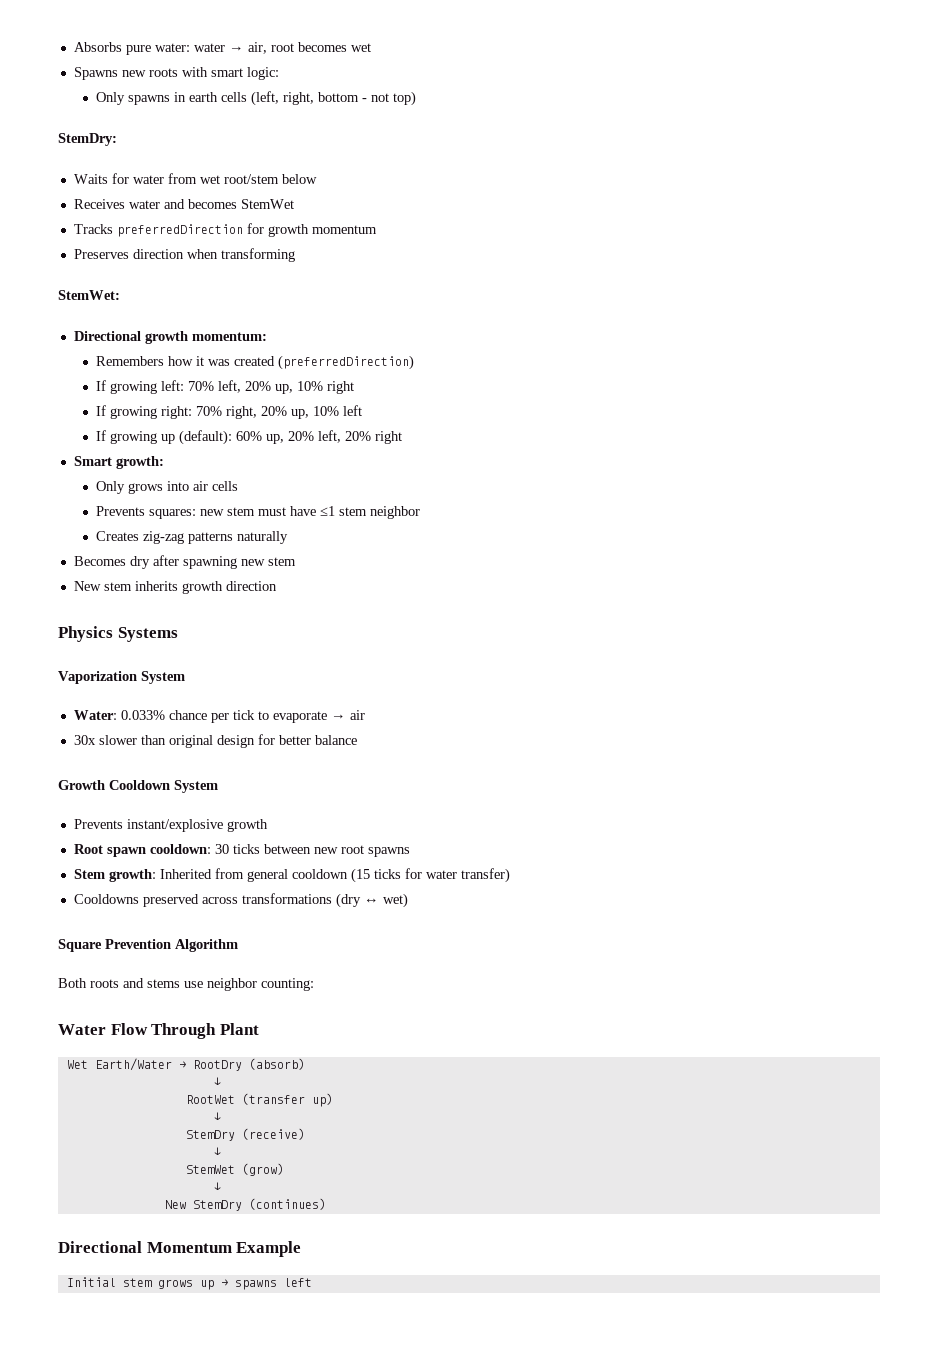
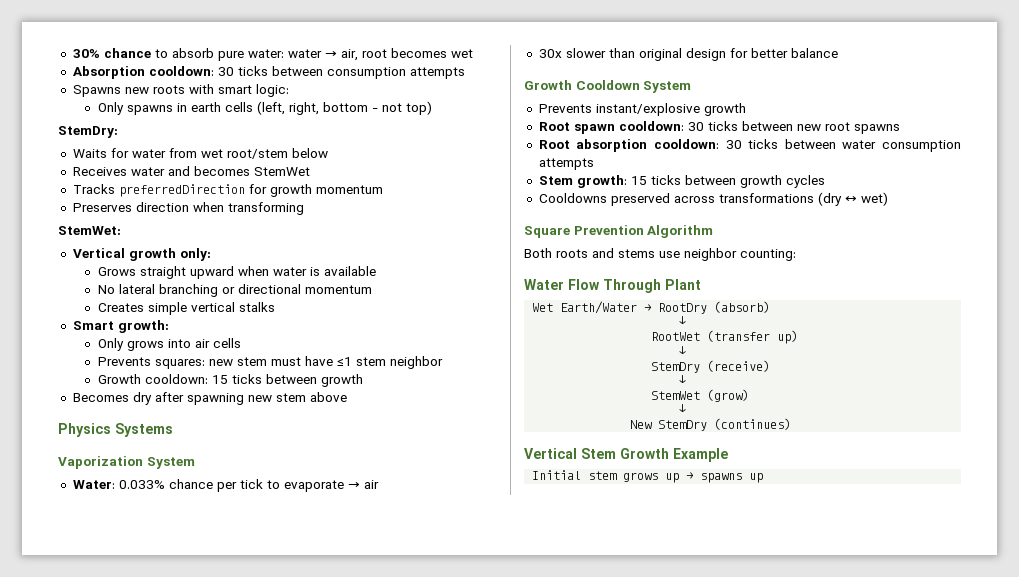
[73,42,122,52] Absorbs -> [72,48,214,58] 30% chance to absorb
(371, 47) none -> [72,66,465,79] // Absorption cooldown: 30 ticks between consumption attempts
[73,331,267,344] [96,355,415,370] [96,380,355,394] [96,405,363,419] [96,430,403,445] Directional growth momentum: // Remembers how it was created (preferredDirection) // If growing left: 70% left, 20% up, 10% right // If growing right: 70% right, 20% up, 10% left // If growing up (default): 60% up, 20% left, 20% right -> [72,248,211,261] [97,266,376,279] [97,284,372,297] [97,302,275,315] Vertical growth only: // Grows straight upward when water is available // No lateral branching or directional momentum // Creates simple vertical stalks
[96,531,289,544] Creates zig-zag patterns naturally -> [97,374,363,387] Growth cooldown: 15 ticks between growth
[73,581,277,594] // New stem inherits growth direction -> [309,392,347,402] above
[73,868,510,883] Stem growth: Inherited from general cooldown (15 ticks for water transfer) -> [538,139,961,152] [538,158,594,170] [538,175,825,188] Root absorption cooldown: 30 ticks between water consumption attempts // Stem growth: 15 ticks between growth cycles
[58,1241,232,1253] Directional Momentum -> [524,448,669,459] Vertical Stem Growth
[283,1278,312,1287] left -> [749,473,764,483] up

